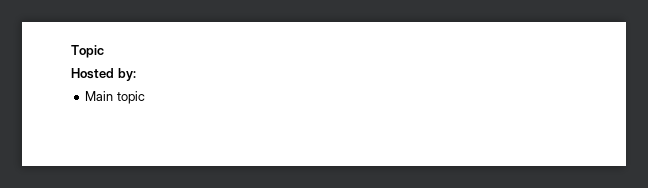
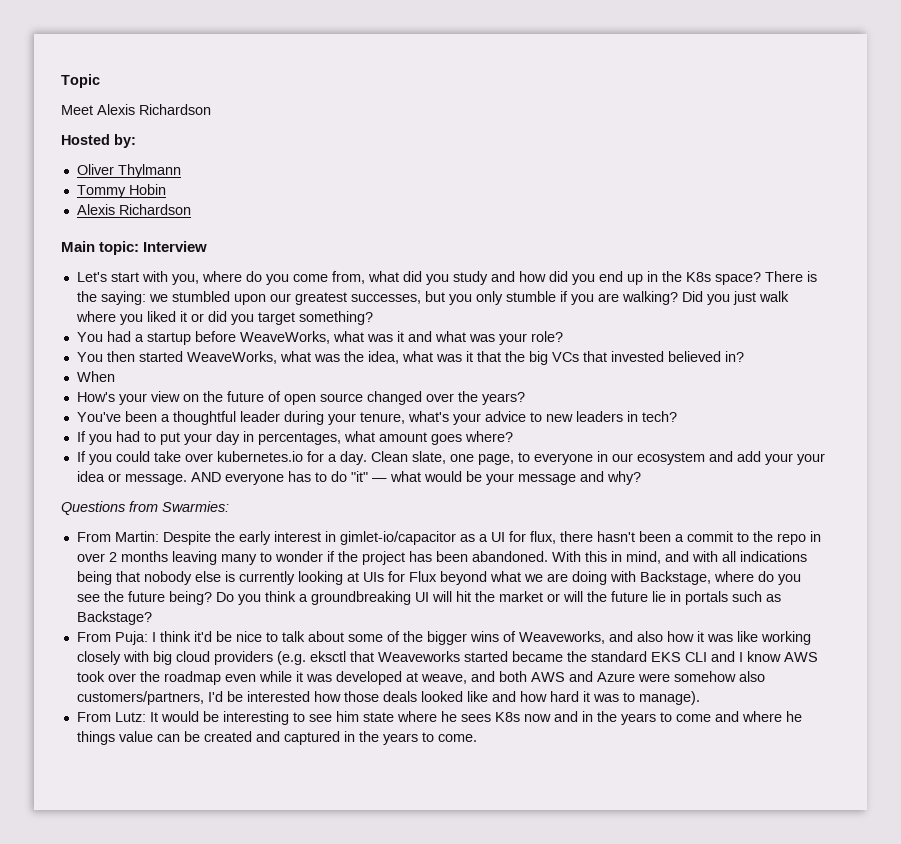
(104, 51) none -> [61,104,211,115] // Meet Alexis Richardson
[85,91,145,104] Main topic -> [76,164,181,178] [76,184,166,198] [76,204,191,215] [61,241,208,255] [76,271,817,285] [76,291,789,305] [75,311,373,325] [76,331,563,345] [76,351,744,365] [76,371,115,382] [76,391,525,405] [76,411,677,425] [76,431,513,445] [76,451,825,465] [76,471,641,485] [61,501,229,515] [76,531,821,545] [76,551,807,565] [76,571,801,585] [76,591,781,605] [76,611,152,625] [76,631,811,645] [76,651,818,665] [76,671,765,685] [76,691,700,705] [76,711,802,725] [76,731,477,745] Oliver Thylmann // Tommy Hobin // Alexis Richardson // Main topic: Interview // Let's start with you, where do you come from, what did you study and how did you end up in the K8s space? There is the saying: we stumbled upon our greatest successes, but you only stumble if you are walking? Did you just walk where you liked it or did you target something? // You had a startup before WeaveWorks, what was it and what was your role? // You then started WeaveWorks, what was the idea, what was it that the big VCs that invested believed in? // When // How's your view on the future of open source changed over the years? // You've been a thoughtful leader during your tenure, what's your advice to new leaders in tech? // If you had to put your day in percentages, what amount goes where? // If you could take over kubernetes.io for a day. Clean slate, one page, to everyone in our ecosystem and add your your idea or message. AND everyone has to do "it" — what would be your message and why? // Questions from Swarmies: // From Martin: Despite the early interest in gimlet-io/capacitor as a UI for flux, there hasn't been a commit to the repo in over 2 months leaving many to wonder if the project has been abandoned. With this in mind, and with all indications being that nobody else is currently looking at UIs for Flux beyond what we are doing with Backstage, where do you see the future being? Do you think a groundbreaking UI will hit the market or will the future lie in portals such as Backstage? // From Puja: I think it'd be nice to talk about some of the bigger wins of Weaveworks, and also how it was like working closely with big cloud providers (e.g. eksctl that Weaveworks started became the standard EKS CLI and I know AWS took over the roadmap even while it was developed at weave, and both AWS and Azure were somehow also customers/partners, I'd be interested how those deals looked like and how hard it was to manage). // From Lutz: It would be interesting to see him state where he sees K8s now and in the years to come and where he things value can be created and captured in the years to come.

